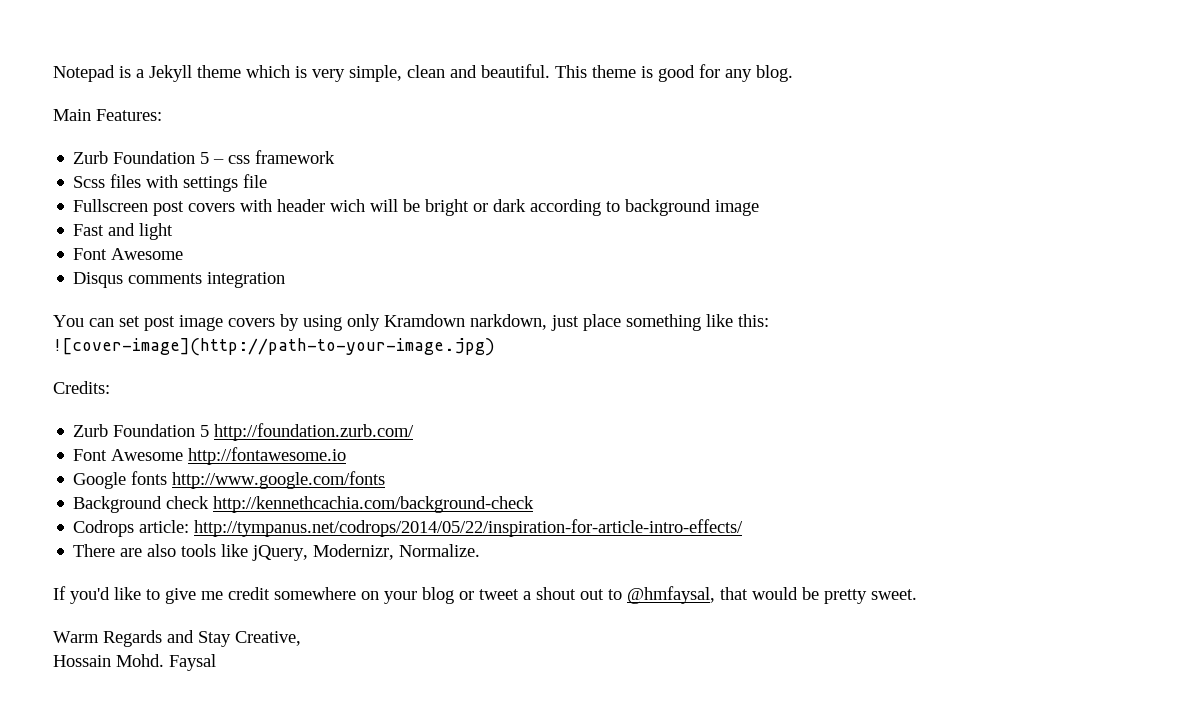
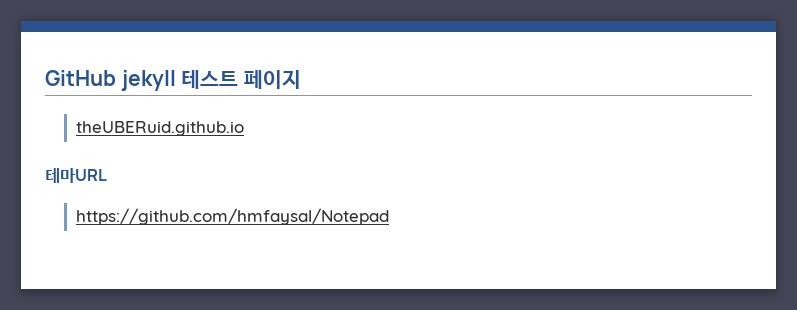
[53,64,793,82] [53,109,162,121] [73,150,336,164] [73,174,268,192] [73,199,760,216] [73,223,174,240] [73,248,184,260] [73,272,286,288] [53,314,769,331] [53,338,495,356] [53,381,110,394] [73,423,415,441] [73,447,347,465] [73,471,386,489] [73,496,535,513] [73,519,744,537] [73,544,481,561] [53,586,917,604] [53,630,301,647] [53,654,216,671] Notepad is a Jekyll theme which is very simple, clean and beautiful. This theme is good for any blog. // Main Features: // Zurb Foundation 5 – css framework // Scss files with settings file // Fullscreen post covers with header wich will be bright or dark according to background image // Fast and light // Font Awesome // Disqus comments integration // You can set post image covers by using only Kramdown narkdown, just place something like this: ![cover-image](http://path-to-your-image.jpg) // Credits: // Zurb Foundation 5 http://foundation.zurb.com/ // Font Awesome http://fontawesome.io // Google fonts http://www.google.com/fonts // Background check http://kennethcachia.com/background-check // Codrops article: http://tympanus.net/codrops/2014/05/22/inspiration-for-article-intro-effects/ // There are also tools like jQuery, Modernizr, Normalize. // If you'd like to give me credit somewhere on your blog or tweet a shout out to @hmfaysal, that would be pretty sweet. // Warm Regards and Stay Creative, // Hossain Mohd. Faysal -> [45,70,302,91] [76,121,245,136] [45,168,107,183] [76,208,390,225] GitHub jekyll 테스트 페이지 // theUBERuid.github.io // 테마URL // https://github.com/hmfaysal/Notepad

